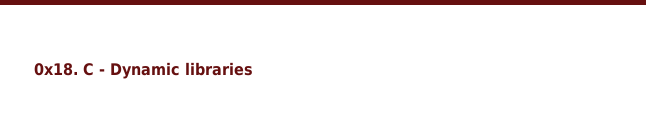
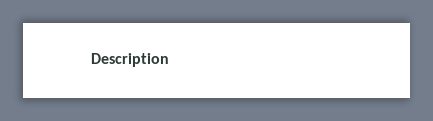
[34,62,253,79] 0x18. C - Dynamic libraries -> [91,53,169,67] Description

